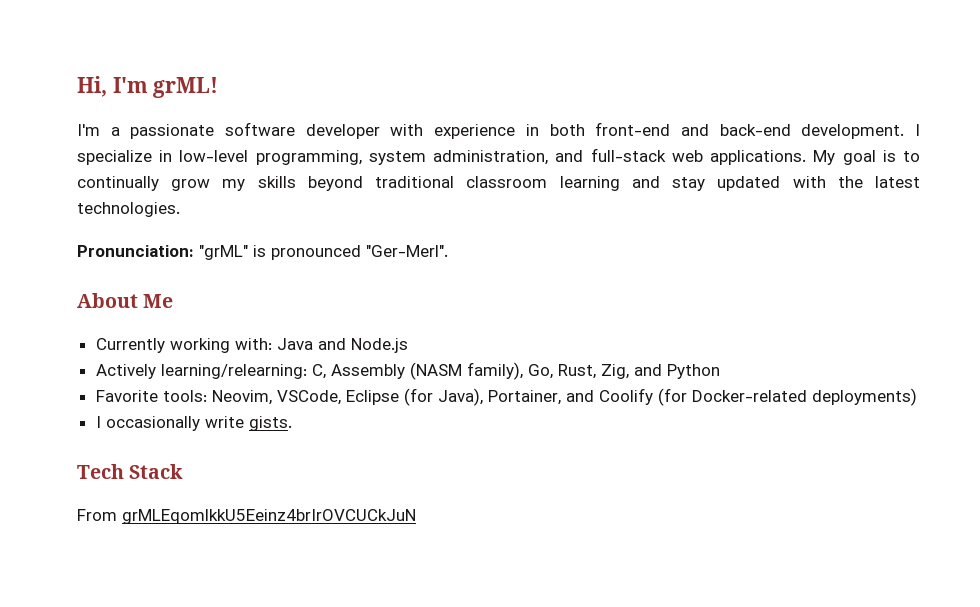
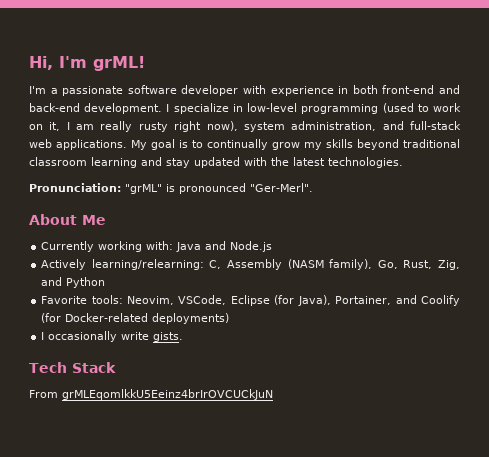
[255,150,362,165] programming, -> [301,103,462,114] [29,121,238,132] programming (used to work on it, I am really rusty right now),

